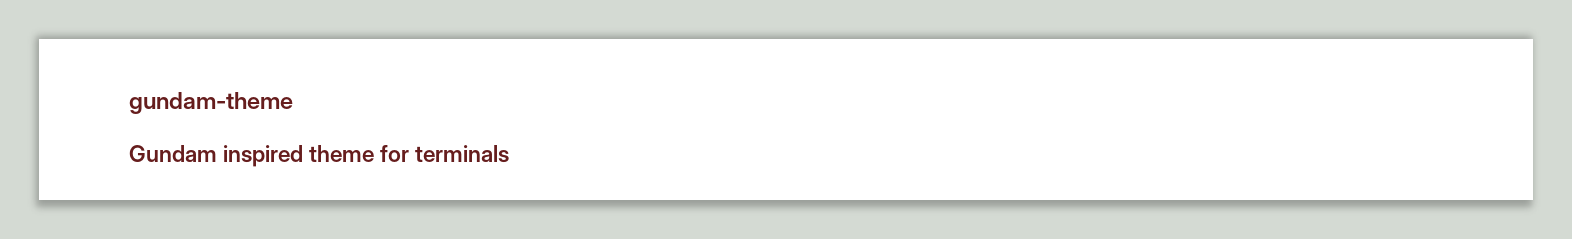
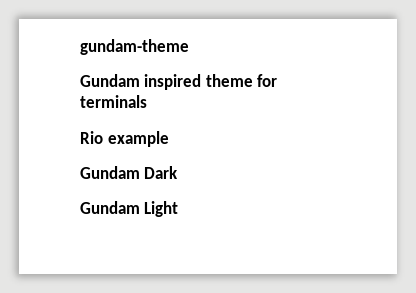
(510, 154) none -> [80,131,169,147] [80,166,179,179] [80,201,179,217] // Rio example // Gundam Dark // Gundam Light

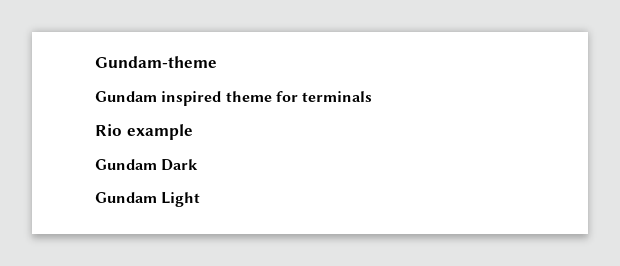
[80,39,189,55] gundam-theme -> [95,56,217,68] Gundam-theme

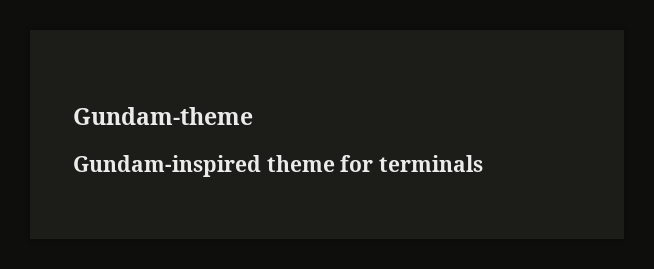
[95,91,222,106] Gundam inspired -> [73,155,261,177] Gundam-inspired
[95,124,193,140] [95,159,199,171] [95,192,201,207] // Rio example // Gundam Dark // Gundam Light -> (484, 163) none

